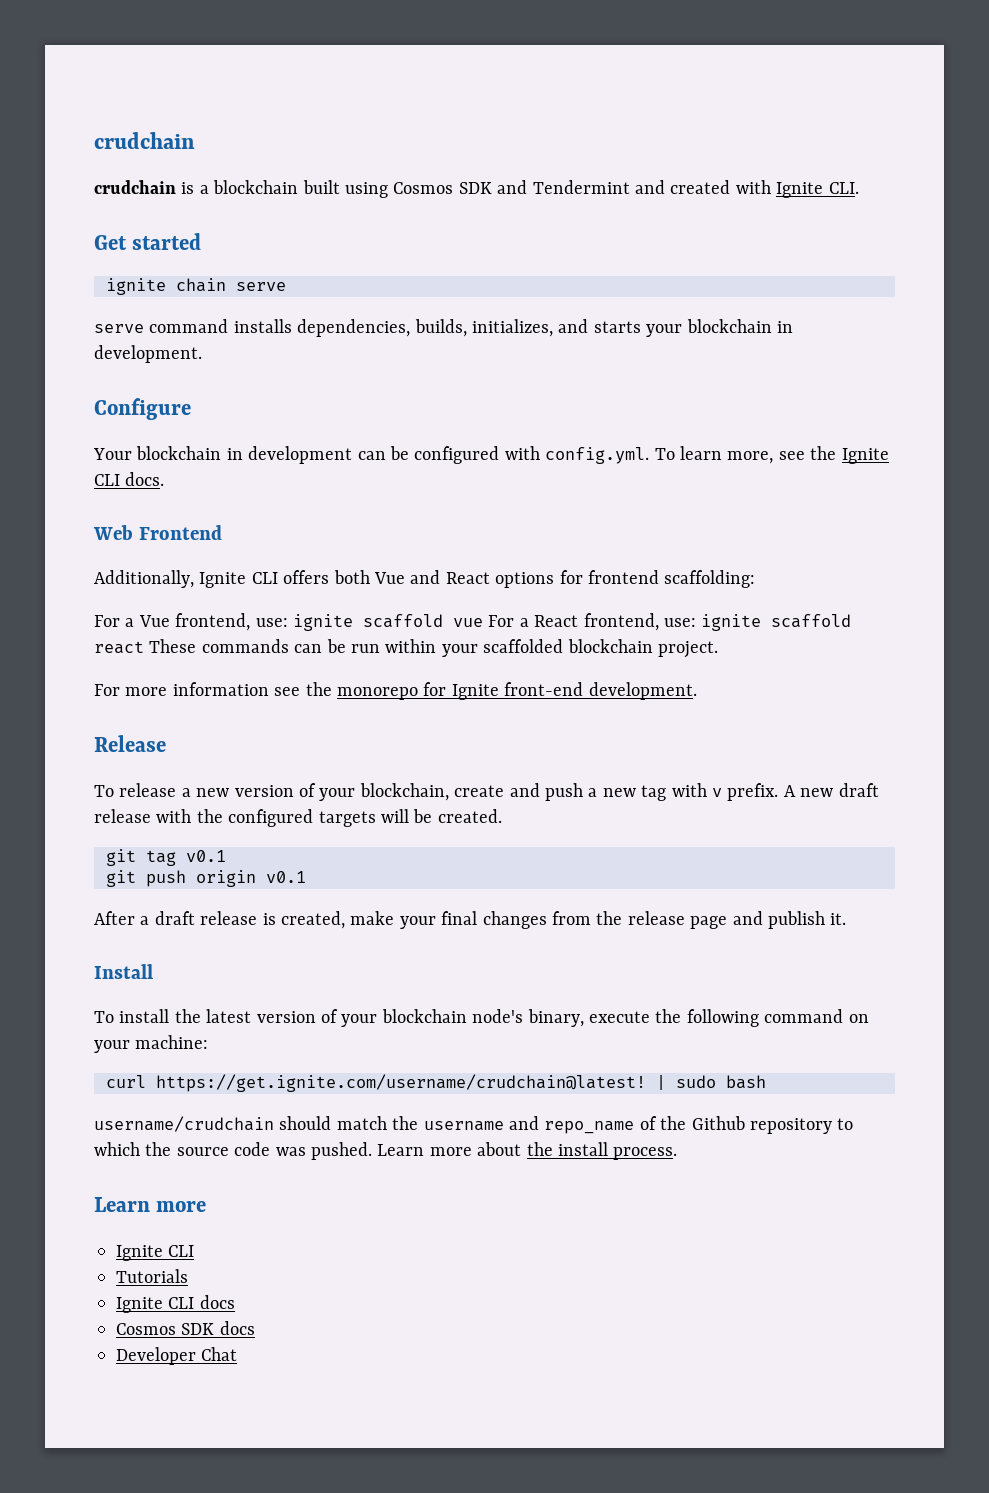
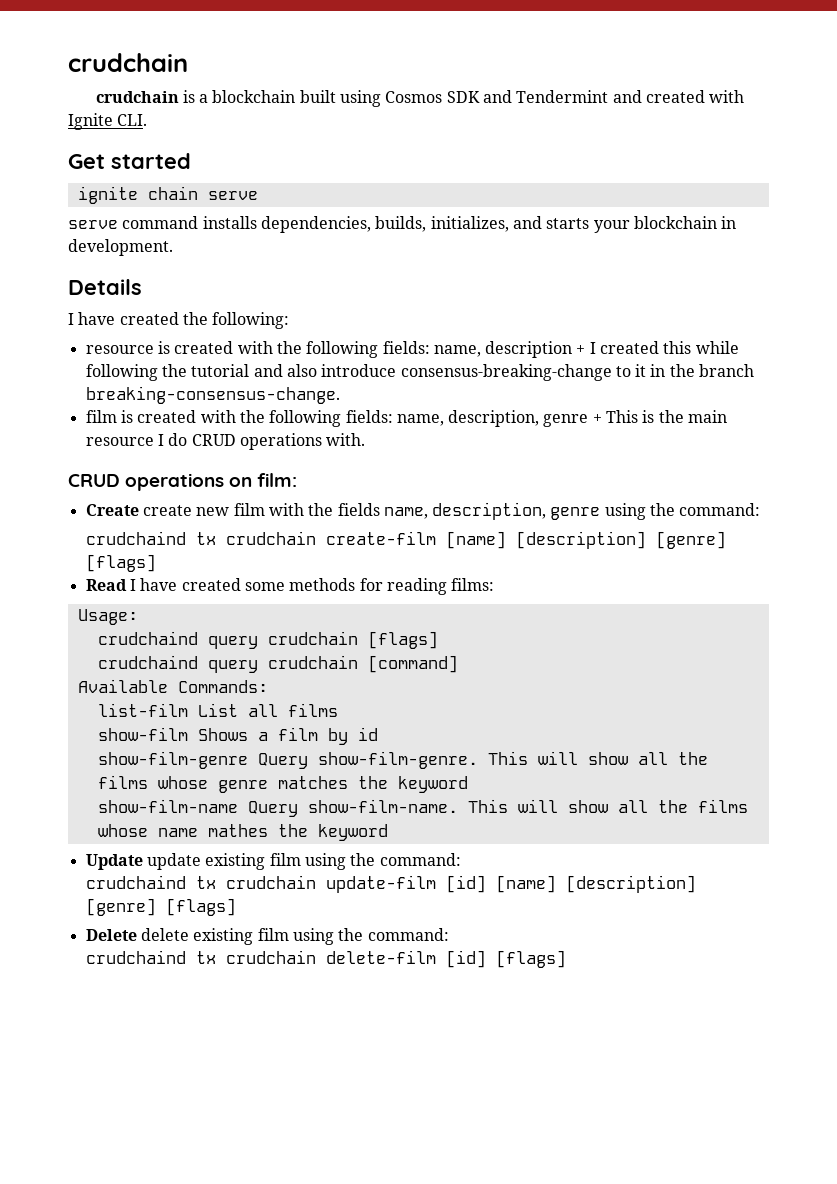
[94,398,191,420] [93,446,889,464] [94,472,165,486] [93,525,222,540] [94,570,756,588] [94,613,852,631] [94,639,718,658] [94,682,697,700] [94,735,166,752] [94,783,879,801] [94,809,502,827] [106,849,226,866] [106,870,306,887] [94,911,847,929] [94,964,153,979] [94,1009,869,1027] [94,1035,209,1053] [106,1074,766,1092] [94,1116,854,1134] [94,1142,678,1160] [94,1197,207,1212] [116,1245,195,1261] [116,1269,188,1283] [116,1295,235,1313] [116,1321,255,1335] [116,1347,238,1365] Configure // Your blockchain in development can be configured with config.yml. To learn more, see the Ignite CLI docs. // Web Frontend // Additionally, Ignite CLI offers both Vue and React options for frontend scaffolding: // For a Vue frontend, use: ignite scaffold vue For a React frontend, use: ignite scaffold react These commands can be run within your scaffolded blockchain project. // For more information see the monorepo for Ignite front-end development. // Release // To release a new version of your blockchain, create and push a new tag with v prefix. A new draft release with the configured targets will be created. // git tag v0.1 // git push origin v0.1 // After a draft release is created, make your final changes from the release page and publish it. // Install // To install the latest version of your blockchain node's binary, execute the following command on your machine: // curl https://get.ignite.com/username/crudchain@latest! | sudo bash // username/crudchain should match the username and repo_name of the Github repository to which the source code was pushed. Learn more about the install process. // Learn more // Ignite CLI // Tutorials // Ignite CLI docs // Cosmos SDK docs // Developer Chat -> [68,279,142,295] [68,312,290,329] [85,341,739,358] [85,364,755,381] [85,386,340,404] [85,410,728,427] [85,433,366,450] [68,473,298,491] [85,502,761,520] [86,531,727,549] [86,554,157,572] [85,578,495,595] [77,609,138,625] [97,631,438,649] [97,655,458,673] [77,679,268,693] [97,703,338,717] [97,727,378,745] [97,751,708,769] [97,775,468,793] [97,799,748,817] [97,824,388,841] [85,853,461,870] [86,875,697,893] [86,898,237,916] [85,928,449,945] [86,950,567,968] Details // I have created the following: // resource is created with the following fields: name, description + I created this while following the tutorial and also introduce consensus-breaking-change to it in the branch breaking-consensus-change. // film is created with the following fields: name, description, genre + This is the main resource I do CRUD operations with. // CRUD operations on film: // Create create new film with the fields name, description, genre using the command: // crudchaind tx crudchain create-film [name] [description] [genre] [flags] // Read I have created some methods for reading films: // Usage: // crudchaind query crudchain [flags] // crudchaind query crudchain [command] // Available Commands: // list-film List all films // show-film Shows a film by id // show-film-genre Query show-film-genre. This will show all the films whose genre matches the keyword // show-film-name Query show-film-name. This will show all the films whose name mathes the keyword // Update update existing film using the command: // crudchaind tx crudchain update-film [id] [name] [description] [genre] [flags] // Delete delete existing film using the command: // crudchaind tx crudchain delete-film [id] [flags]

